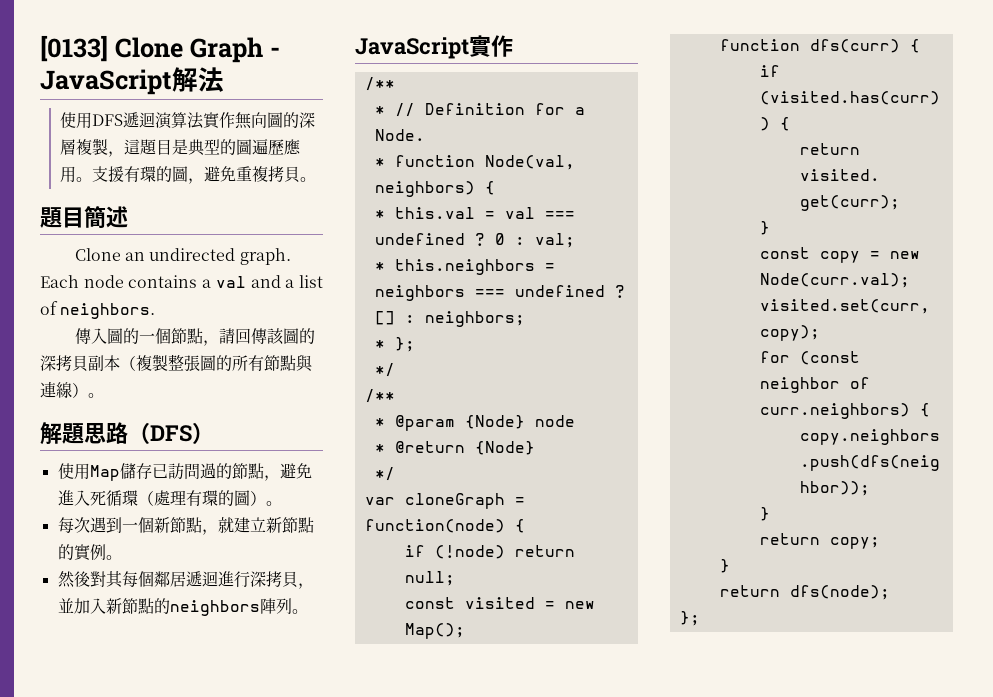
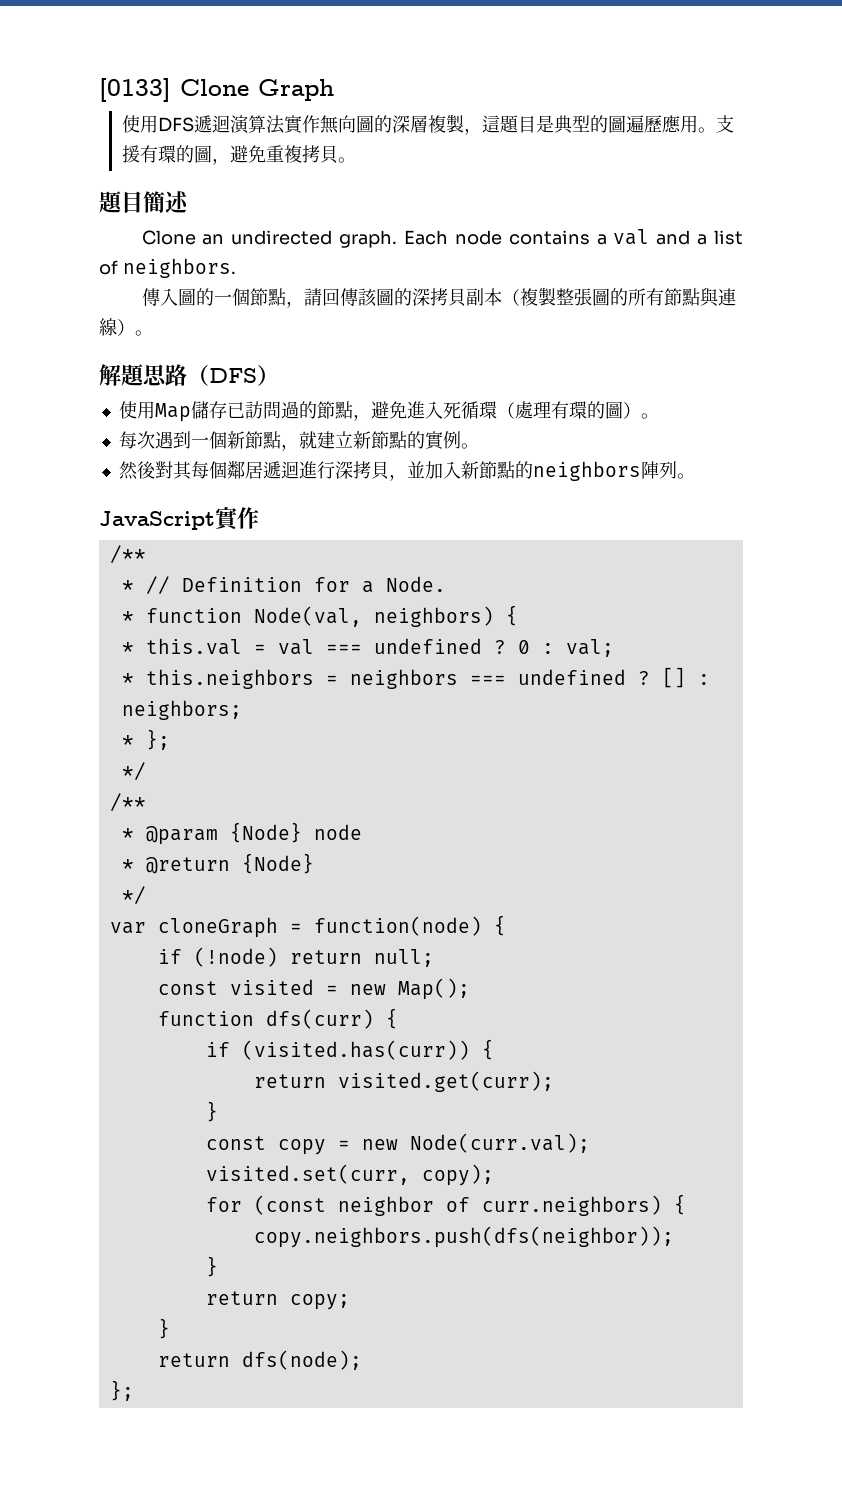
[269,47,280,57] [40,67,224,95] - JavaScript解法 -> (334, 90) none

